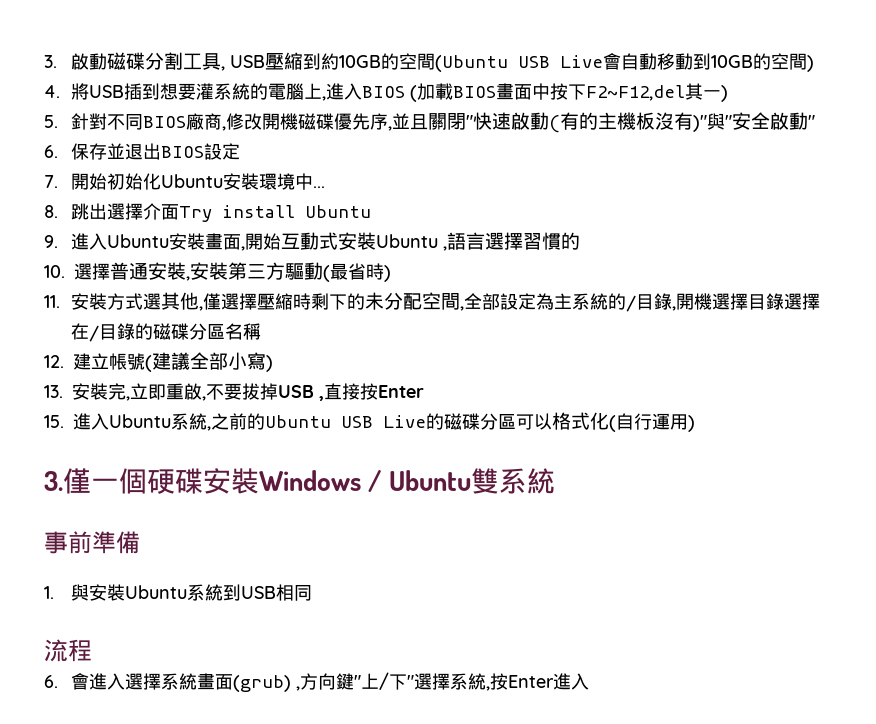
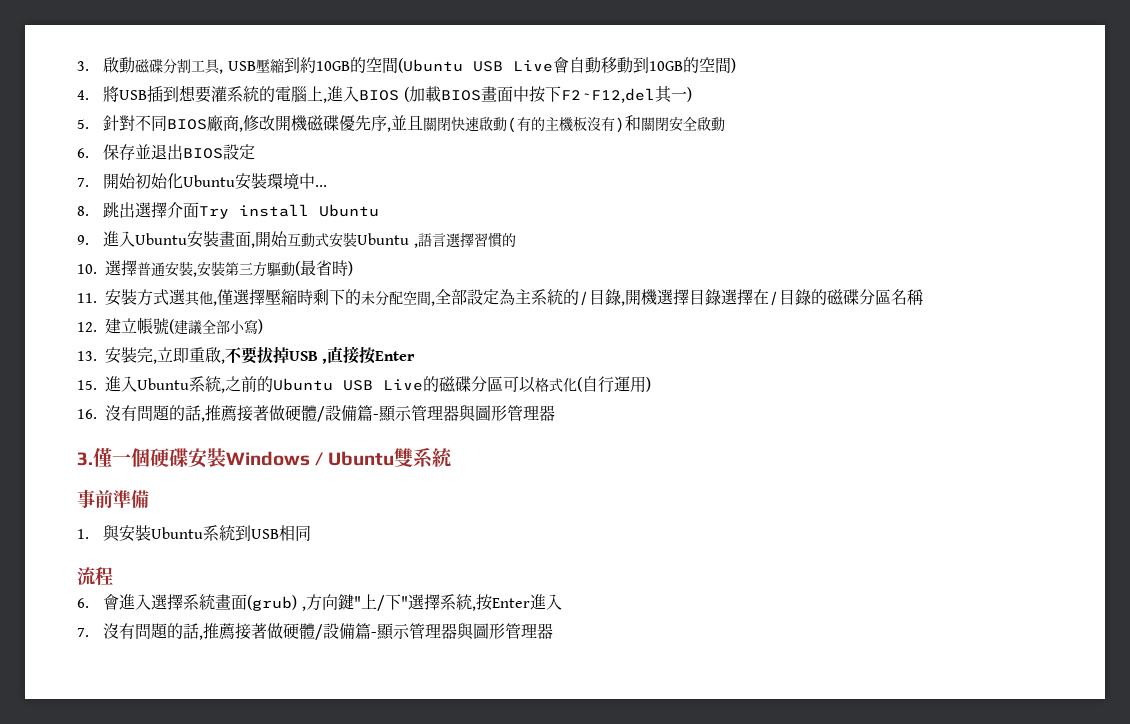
[465,115,473,128] " -> (452, 124) none
[692,113,732,132] )"與" -> [615,115,670,133] )和關閉
[807,115,815,128] " -> (726, 124) none
(695, 423) none -> [77,405,555,422] // 16.沒有問題的話,推薦接著做硬體/設備篇-顯示管理器與圖形管理器
(589, 681) none -> [77,623,554,640] // 7.沒有問題的話,推薦接著做硬體/設備篇-顯示管理器與圖形管理器

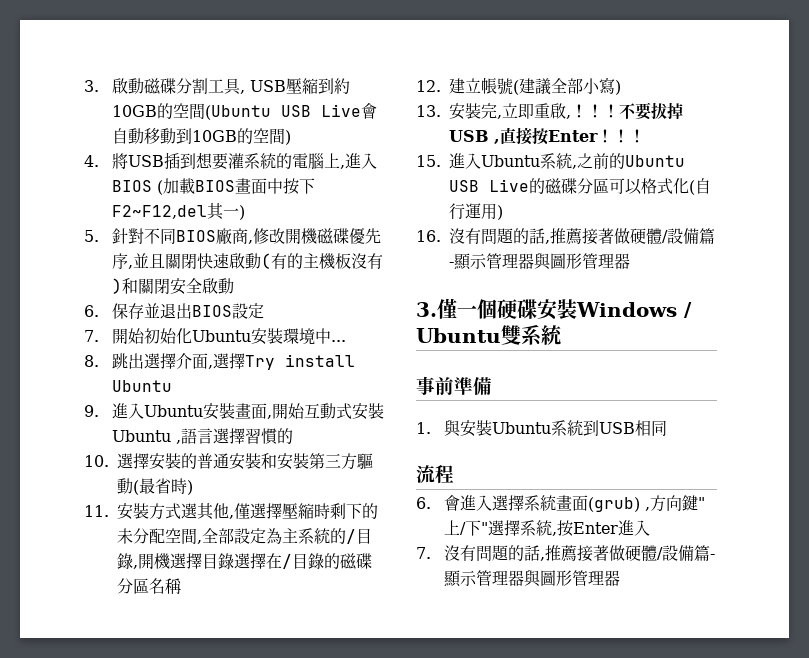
(200, 210) none -> [207,353,245,369] ,選擇
(137, 268) none -> [149,453,197,470] 安裝的
[193,272,197,277] , -> [261,453,277,469] 和
(225, 361) none -> [571,104,619,118] ！！！
(416, 356) none -> [597,129,645,143] ！！！

